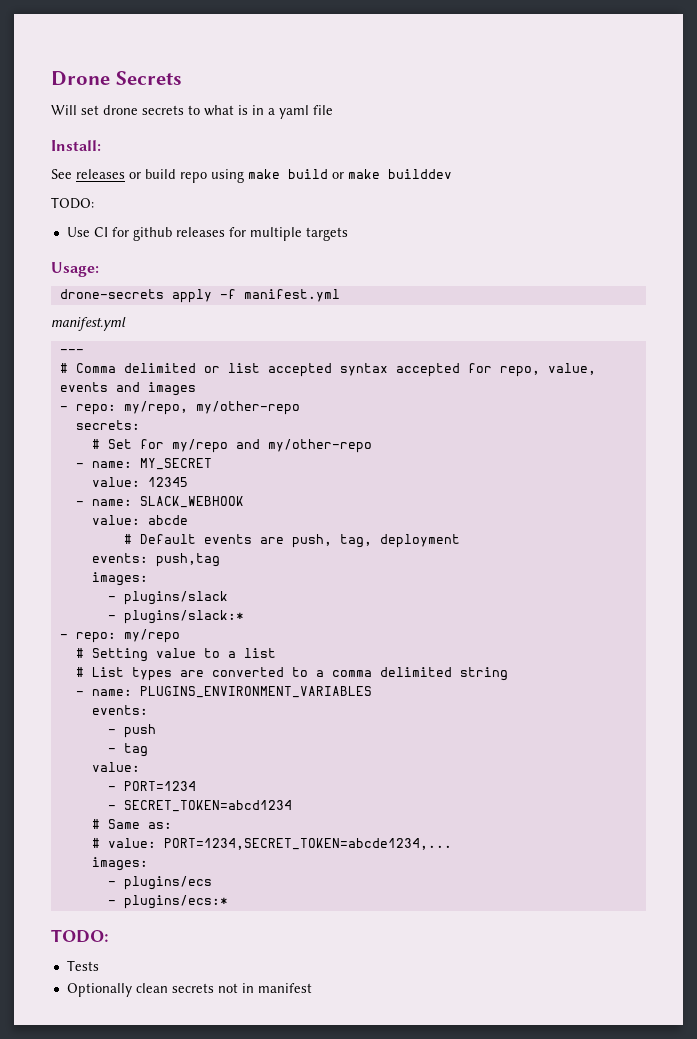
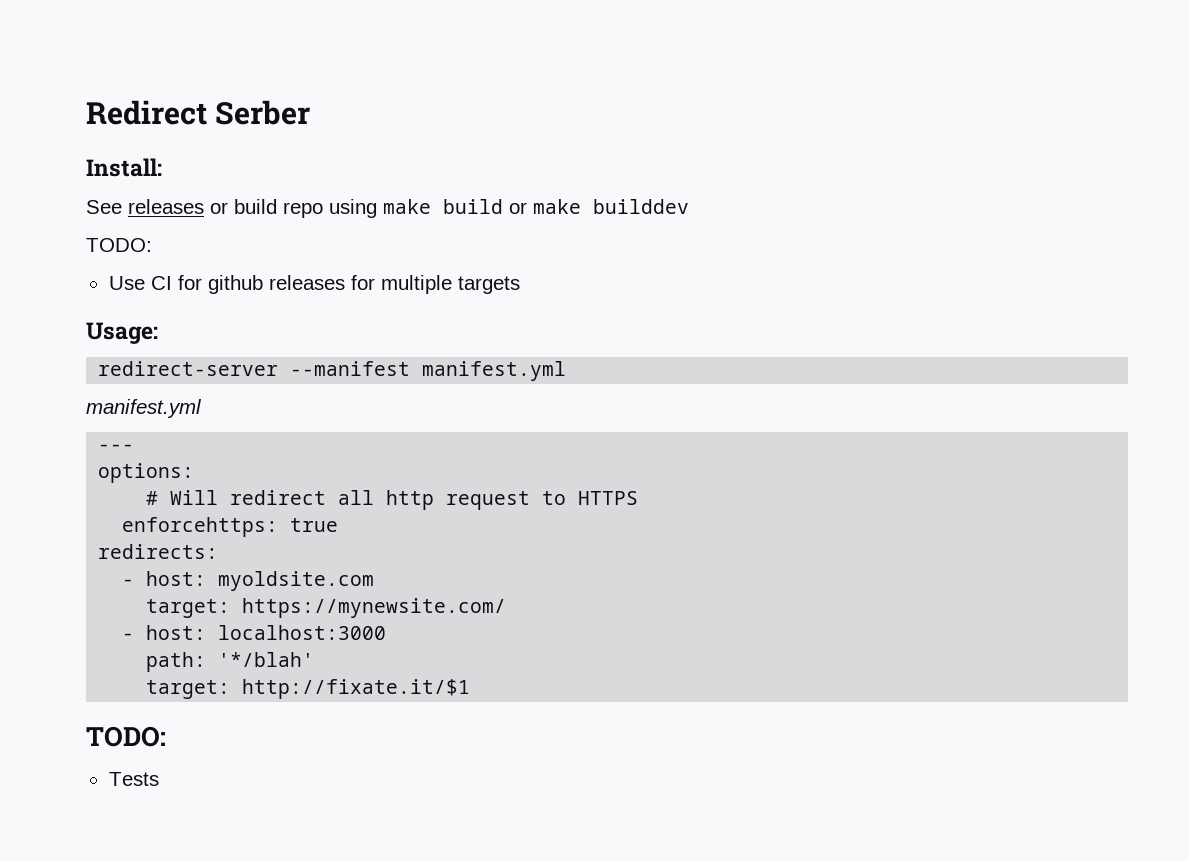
[51,71,182,86] [51,105,333,119] Drone Secrets // Will set drone secrets to what is in a yaml file -> [86,100,311,125] Redirect Serber
[59,289,236,303] drone-secrets apply -f -> [98,361,411,376] redirect-server --manifest
[59,363,596,377] [59,382,196,396] [59,401,300,415] [75,420,140,430] [91,439,372,453] [75,458,212,470] [91,477,188,487] [75,496,244,508] [91,515,188,525] [123,534,460,548] [91,553,220,567] [91,572,148,586] [107,591,228,605] [107,610,244,624] [59,629,180,643] [75,648,276,662] [75,667,508,681] [75,686,372,698] [91,705,148,715] [107,724,156,738] [107,743,148,757] [91,762,140,772] [107,781,196,791] [107,800,292,812] [91,819,172,829] [91,838,452,850] [91,857,148,871] [107,876,212,890] [107,895,228,909] [51,929,109,943] [66,960,99,971] [66,983,312,997] // # Comma delimited or list accepted syntax accepted for repo, value, events and images // - repo: my/repo, my/other-repo // secrets: // # Set for my/repo and my/other-repo // - name: MY_SECRET // value: 12345 // - name: SLACK_WEBHOOK // value: abcde // # Default events are push, tag, deployment // events: push,tag // images: // - plugins/slack // - plugins/slack:* // - repo: my/repo // # Setting value to a list // # List types are converted to a comma delimited string // - name: PLUGINS_ENVIRONMENT_VARIABLES // events: // - push // - tag // value: // - PORT=1234 // - SECRET_TOKEN=abcd1234 // # Same as: // # value: PORT=1234,SECRET_TOKEN=abcde1234,... // images: // - plugins/ecs // - plugins/ecs:* // TODO: // Tests // Optionally clean secrets not in manifest -> [98,463,195,483] [146,490,639,510] [122,517,339,537] [98,544,219,559] [122,571,375,591] [146,598,507,618] [122,625,387,640] [146,652,315,672] [146,679,471,699] [86,726,166,747] [108,772,159,786] // options: // # Will redirect all http request to HTTPS // enforcehttps: true // redirects: // - host: myoldsite.com // target: https://mynewsite.com/ // - host: localhost:3000 // path: '*/blah' // target: http://fixate.it/$1 // TODO: // Tests

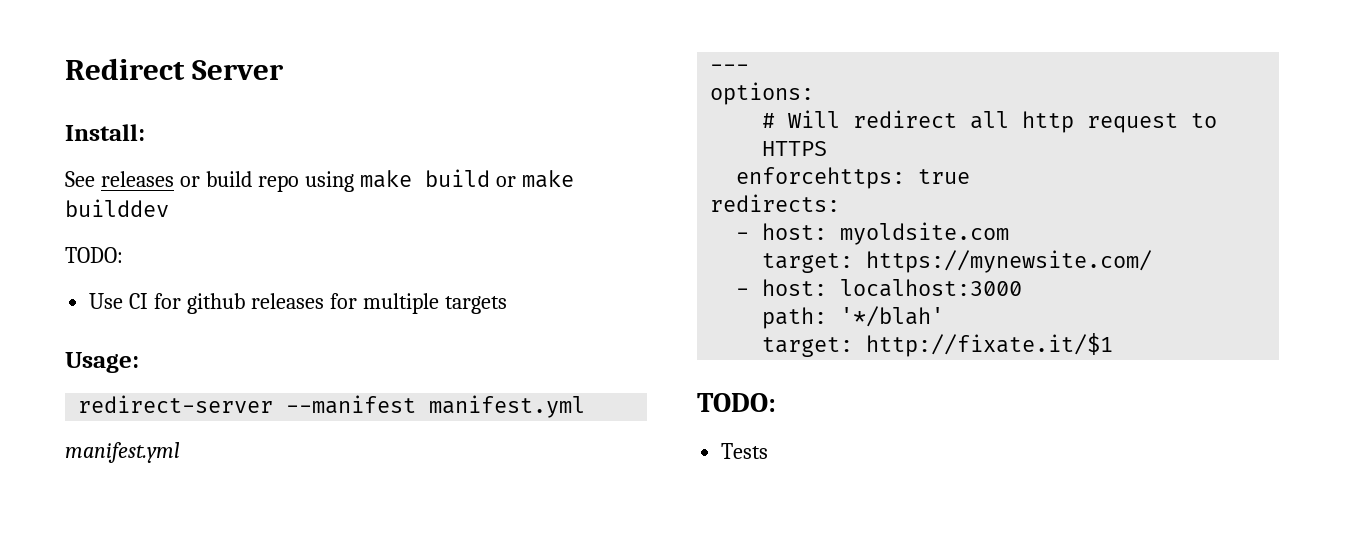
[215,100,311,125] Serber -> [192,60,285,80] Server

